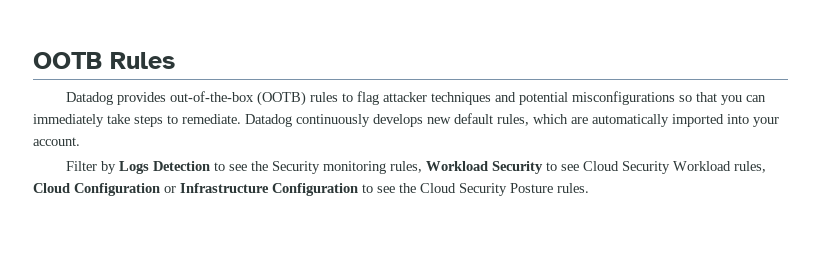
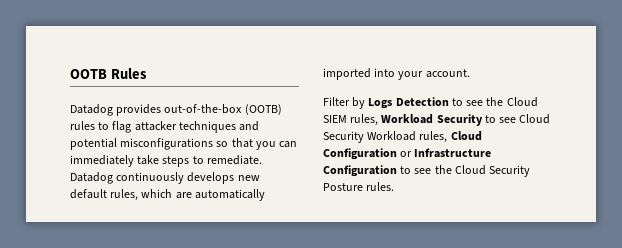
[272,161,387,174] Security monitoring -> [506,97,538,107] [323,115,347,123] Cloud SIEM

